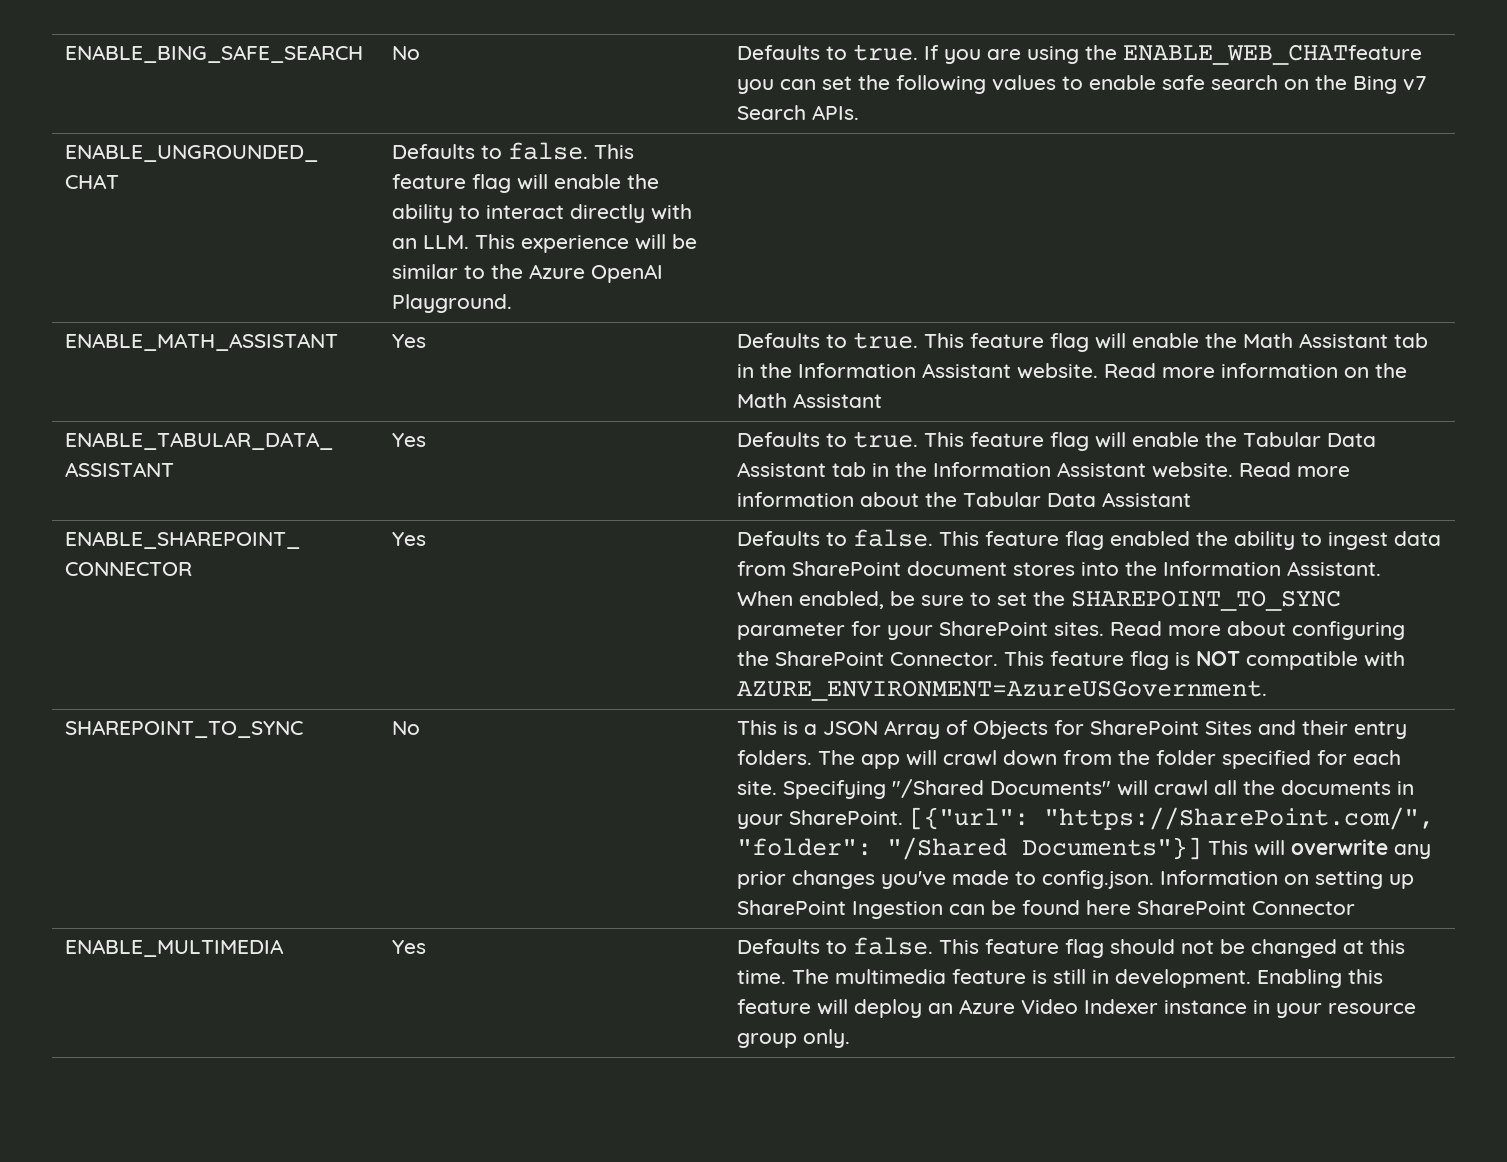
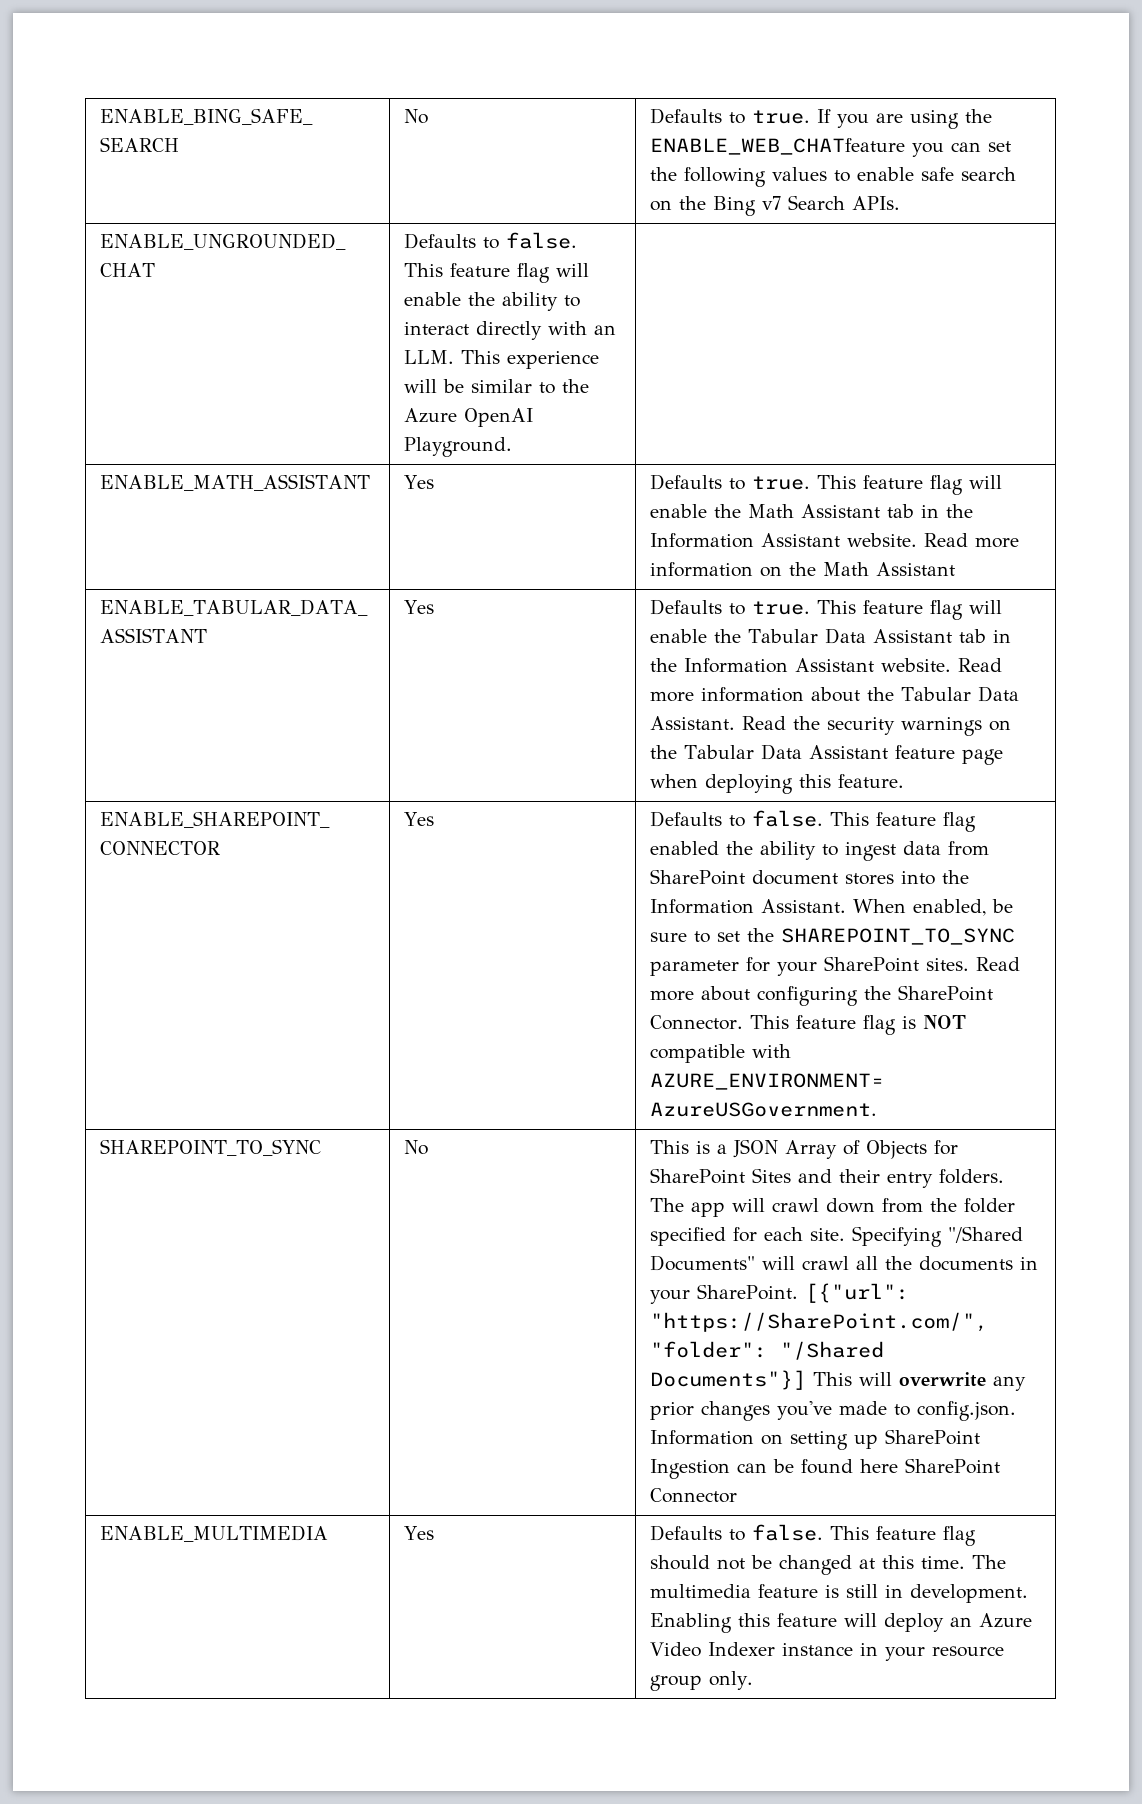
[1102,492,1192,507] Assistant -> [649,716,1011,736] [649,744,1003,765] [649,774,904,794] Assistant. Read the security warnings on the Tabular Data Assistant feature page when deploying this feature.

